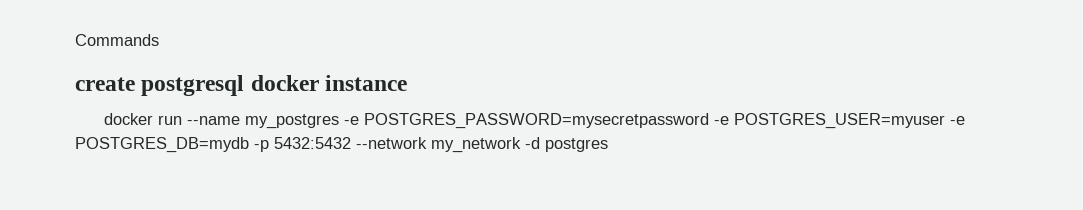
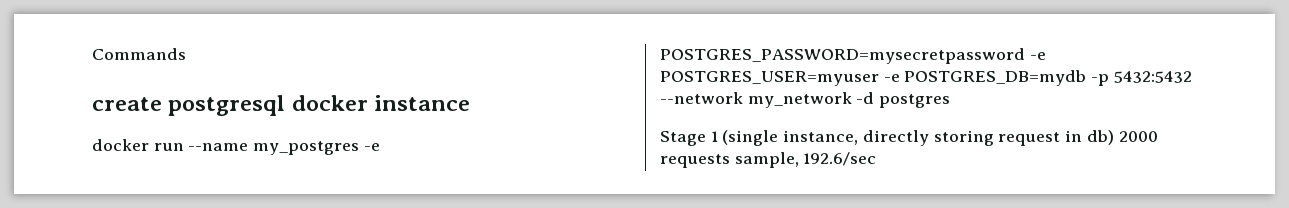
(608, 145) none -> [660,130,1158,146] [660,152,877,168] // Stage 1 (single instance, directly storing request in db) 2000 requests sample, 192.6/sec

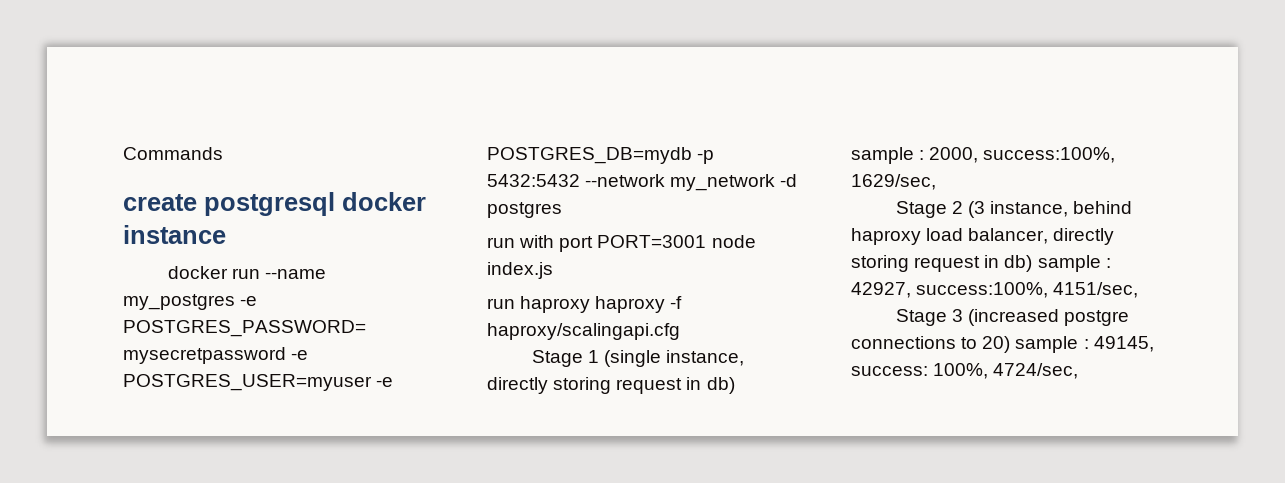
(951, 101) none -> [487,235,756,252] [487,262,553,279] [487,296,683,313] [487,323,680,340] // run with port PORT=3001 node index.js // run haproxy haproxy -f haproxy/scalingapi.cfg
[1118,131,1158,142] [660,152,877,168] 2000 requests sample, 192.6/sec -> [851,147,1116,164] [851,174,936,190] [895,201,1133,218] [851,228,1115,245] [851,255,1111,272] [851,282,1139,298] [895,309,1130,326] [851,336,1154,353] [851,363,1079,379] sample : 2000, success:100%, 1629/sec, // Stage 2 (3 instance, behind haproxy load balancer, directly storing request in db) sample : 42927, success:100%, 4151/sec, // Stage 3 (increased postgre connections to 20) sample : 49145, success: 100%, 4724/sec,

